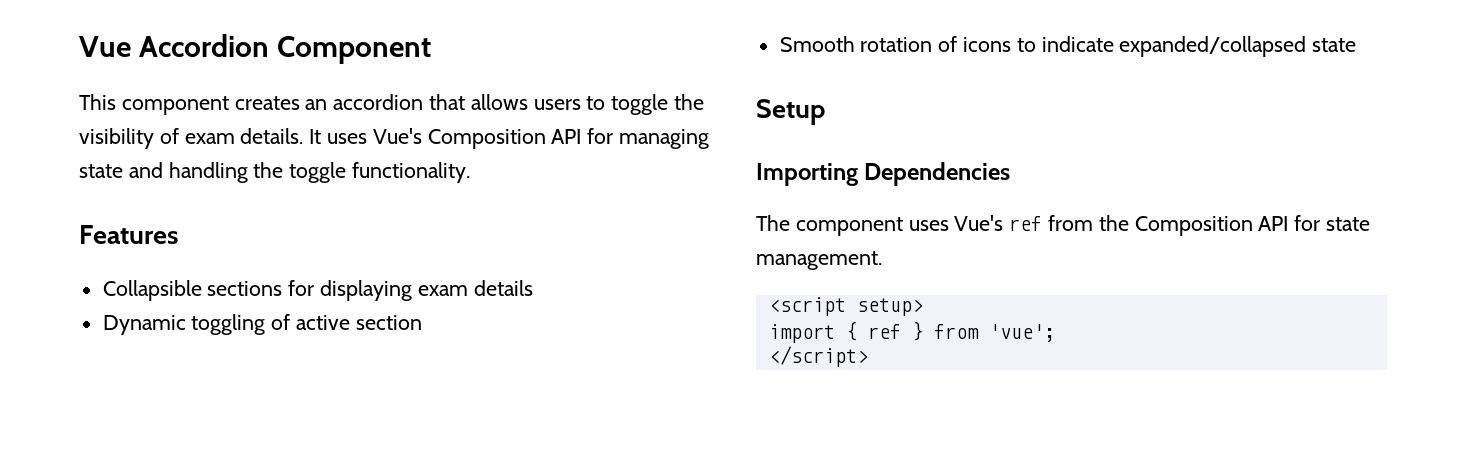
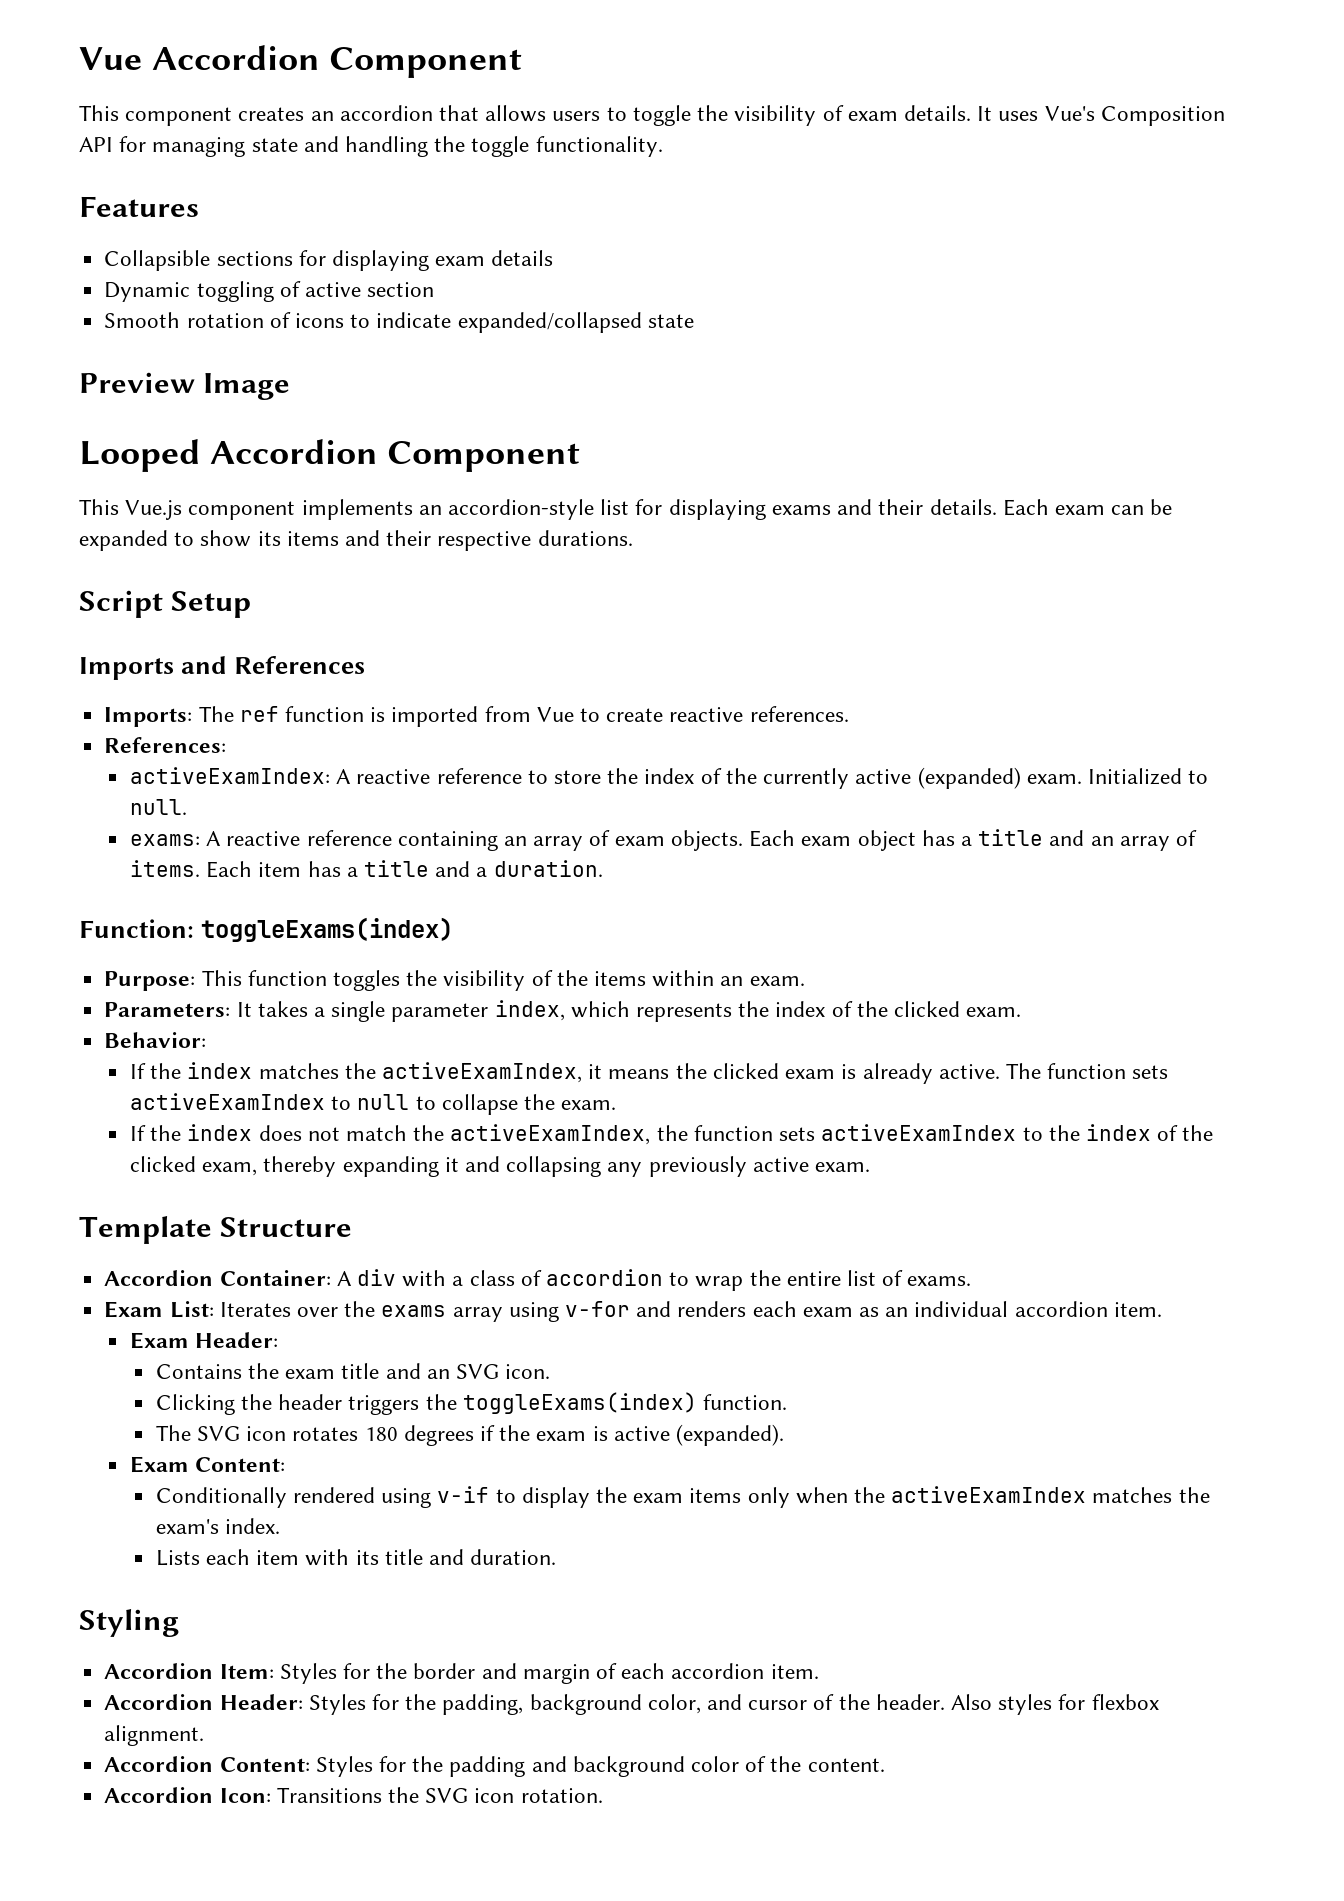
[756,99,825,125] [756,162,1011,186] [756,215,1371,236] [756,251,882,270] [768,297,923,316] [768,321,1055,343] [768,346,868,367] Setup // Importing Dependencies // The component uses Vue's ref from the Composition API for state management. // <script setup> // import { ref } from 'vue'; // </script> -> [79,372,291,400] [79,439,581,472] [79,499,1173,520] [79,530,633,551] [79,590,252,618] [79,656,366,680] [104,706,849,727] [104,737,227,753] [129,767,1209,789] [129,799,187,815] [129,829,1197,851] [129,860,603,878] [79,917,454,942] [104,970,805,991] [104,1000,1022,1022] [104,1032,207,1048] [129,1062,1169,1084] [129,1093,617,1115] [129,1124,1214,1145] [129,1156,871,1177] [79,1216,353,1244] [104,1269,972,1291] [104,1301,1162,1322] [129,1332,279,1349] [155,1363,551,1379] [155,1392,787,1415] [155,1424,784,1446] [129,1456,286,1473] [155,1486,1210,1508] [155,1518,280,1534] [155,1549,557,1566] [79,1609,179,1637] [104,1663,819,1684] [104,1694,1159,1715] [104,1725,205,1746] [104,1756,885,1777] [104,1787,603,1803] Preview Image // Looped Accordion Component // This Vue.js component implements an accordion-style list for displaying exams and their details. Each exam can be expanded to show its items and their respective durations. // Script Setup // Imports and References // Imports: The ref function is imported from Vue to create reactive references. // References: // activeExamIndex: A reactive reference to store the index of the currently active (expanded) exam. Initialized to null. // exams: A reactive reference containing an array of exam objects. Each exam object has a title and an array of items. Each item has a title and a duration. // Function: toggleExams(index) // Purpose: This function toggles the visibility of the items within an exam. // Parameters: It takes a single parameter index, which represents the index of the clicked exam. // Behavior: // If the index matches the activeExamIndex, it means the clicked exam is already active. The function sets activeExamIndex to null to collapse the exam. // If the index does not match the activeExamIndex, the function sets activeExamIndex to the index of the clicked exam, thereby expanding it and collapsing any previously active exam. // Template Structure // Accordion Container: A div with a class of accordion to wrap the entire list of exams. // Exam List: Iterates over the exams array using v-for and renders each exam as an individual accordion item. // Exam Header: // Contains the exam title and an SVG icon. // Clicking the header triggers the toggleExams(index) function. // The SVG icon rotates 180 degrees if the exam is active (expanded). // Exam Content: // Conditionally rendered using v-if to display the exam items only when the activeExamIndex matches the exam's index. // Lists each item with its title and duration. // Styling // Accordion Item: Styles for the border and margin of each accordion item. // Accordion Header: Styles for the padding, background color, and cursor of the header. Also styles for flexbox alignment. // Accordion Content: Styles for the padding and background color of the content. // Accordion Icon: Transitions the SVG icon rotation.

